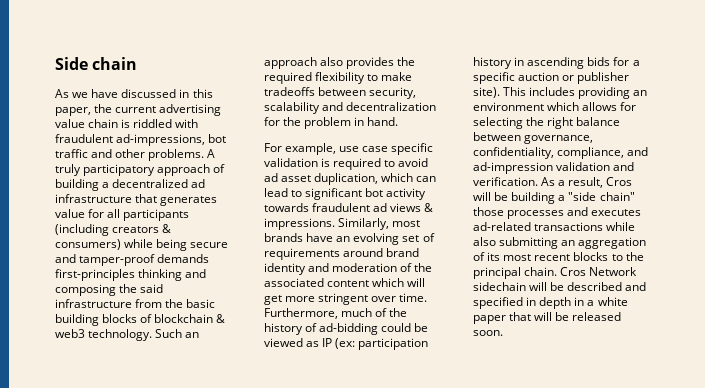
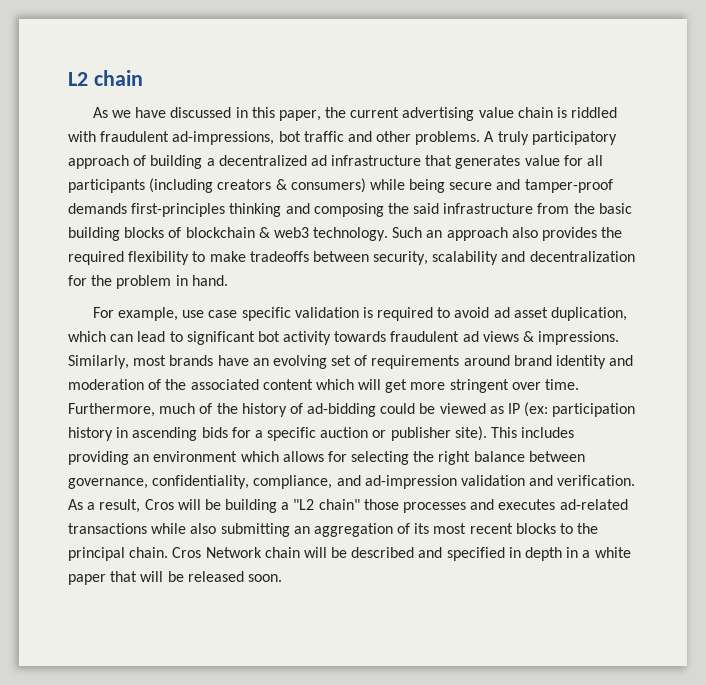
[55,57,88,70] Side -> [68,72,88,86] L2
[568,192,597,201] "side -> [293,499,315,510] "L2
[473,282,526,291] sidechain -> [264,547,300,558] chain

